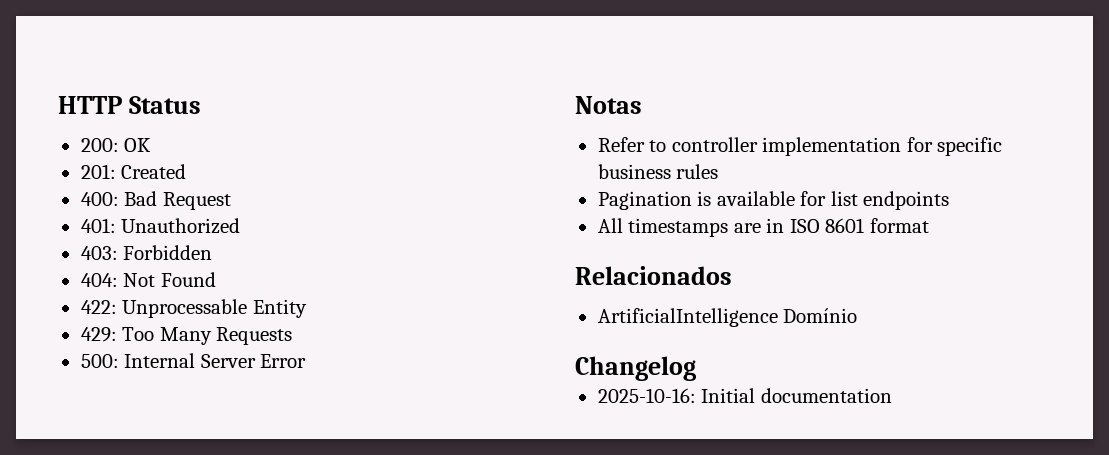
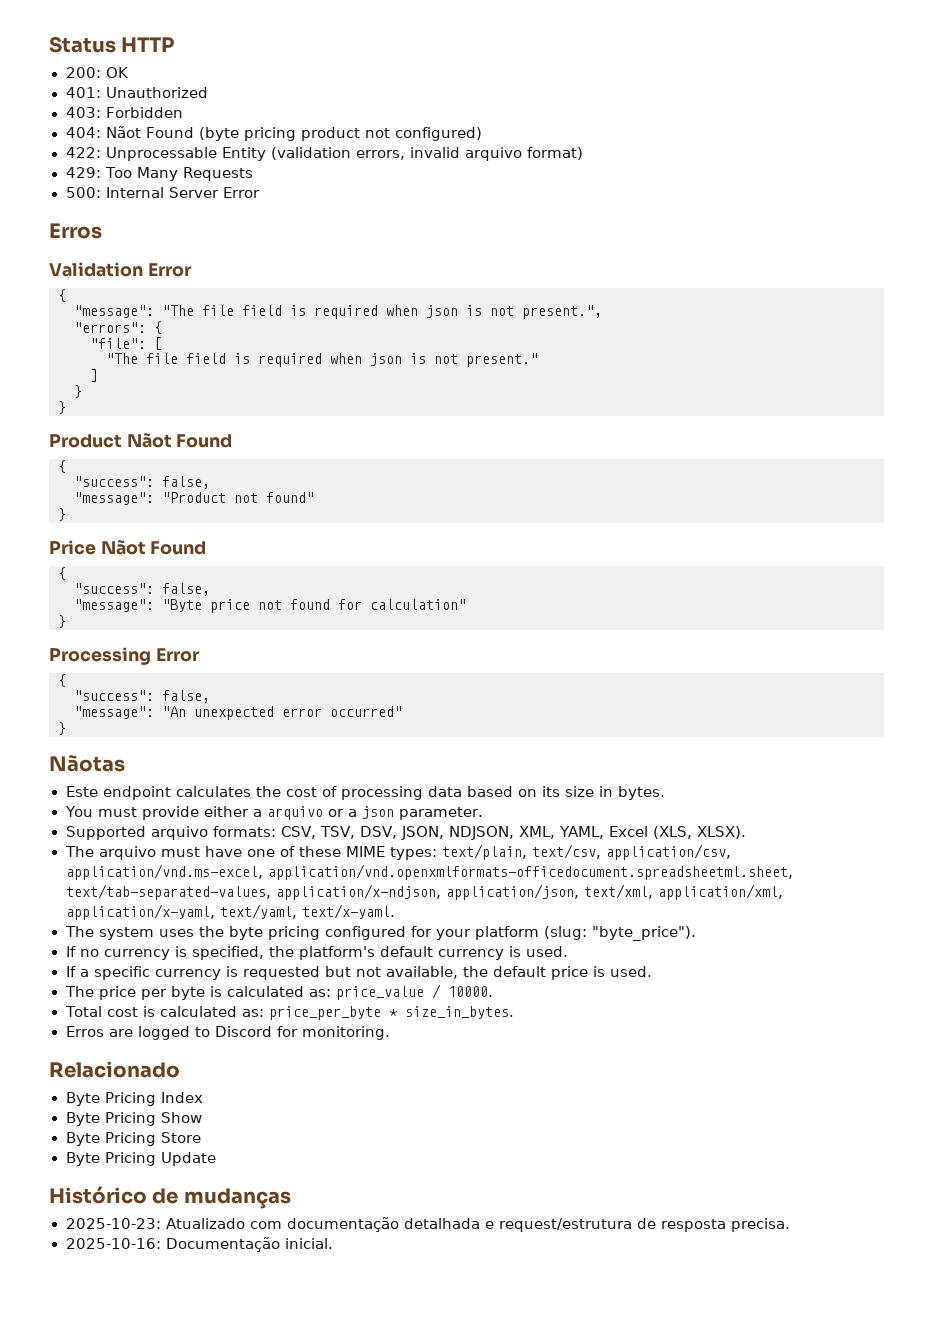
(58, 105) none -> [49,36,116,53] Status
[128,96,201,114] Status -> (175, 44) none
[80,164,187,179] [80,191,231,210] // 201: Created // 400: Bad Request -> (129, 72) none
[123,272,216,287] [80,299,307,318] Not Found // 422: Unprocessable Entity -> [105,126,482,141] [65,147,583,161] Nãot Found (byte pricing product not configured) // 422: Unprocessable Entity (validation errors, invalid arquivo format)
[575,96,642,114] [597,137,1003,156] [597,164,719,179] [597,191,950,210] [597,218,929,237] [575,266,732,285] [597,308,858,327] [575,356,696,381] Notas // Refer to controller implementation for specific business rules // Pagination is available for list endpoints // All timestamps are in ISO 8601 format // Relacionados // ArtificialIntelligence Domínio // Changelog -> [49,223,102,239] [49,262,192,277] [58,289,66,302] [74,305,602,319] [74,321,162,334] [90,337,162,350] [106,353,538,367] [90,369,98,382] [74,385,82,398] [58,401,66,414] [49,433,233,448] [58,460,66,473] [74,476,210,489] [74,492,314,505] [58,508,66,521] [49,540,207,555] [58,567,66,580] [74,583,210,596] [74,599,466,613] [58,615,66,628] [49,647,200,665] [58,674,66,687] [74,690,210,703] [74,706,402,720] [58,722,66,735] [49,755,125,772] [65,786,665,800] [64,806,484,820] [65,826,747,840] [64,844,731,860] [65,864,793,880] [65,884,783,900] [65,904,395,920] [64,926,696,941] [65,946,568,960] [65,966,652,980] [64,984,493,1000] [64,1006,515,1020] [65,1026,390,1040] [49,1061,180,1078] [65,1092,203,1106] [65,1112,202,1126] [65,1132,201,1146] [65,1152,216,1166] [49,1186,291,1209] [65,1217,790,1232] Erros // Validation Error // { // "message": "The file field is required when json is not present.", // "errors": { // "file": [ // "The file field is required when json is not present." // ] // } // } // Product Nãot Found // { // "success": false, // "message": "Product not found" // } // Price Nãot Found // { // "success": false, // "message": "Byte price not found for calculation" // } // Processing Error // { // "success": false, // "message": "An unexpected error occurred" // } // Nãotas // Este endpoint calculates the cost of processing data based on its size in bytes. // You must provide either a arquivo or a json parameter. // Supported arquivo formats: CSV, TSV, DSV, JSON, NDJSON, XML, YAML, Excel (XLS, XLSX). // The arquivo must have one of these MIME types: text/plain, text/csv, application/csv, application/vnd.ms-excel, application/vnd.openxmlformats-officedocument.spreadsheetml.sheet, text/tab-separated-values, application/x-ndjson, application/json, text/xml, application/xml, application/x-yaml, text/yaml, text/x-yaml. // The system uses the byte pricing configured for your platform (slug: "byte_price"). // If no currency is specified, the platform's default currency is used. // If a specific currency is requested but not available, the default price is used. // The price per byte is calculated as: price_value / 10000. // Total cost is calculated as: price_per_byte * size_in_bytes. // Erros are logged to Discord for monitoring. // Relacionado // Byte Pricing Index // Byte Pricing Show // Byte Pricing Store // Byte Pricing Update // Histórico de mudanças // 2025-10-23: Atualizado com documentação detalhada e request/estrutura de resposta precisa.
[701,388,892,403] Initial documentation -> [165,1237,333,1252] Documentação inicial.

